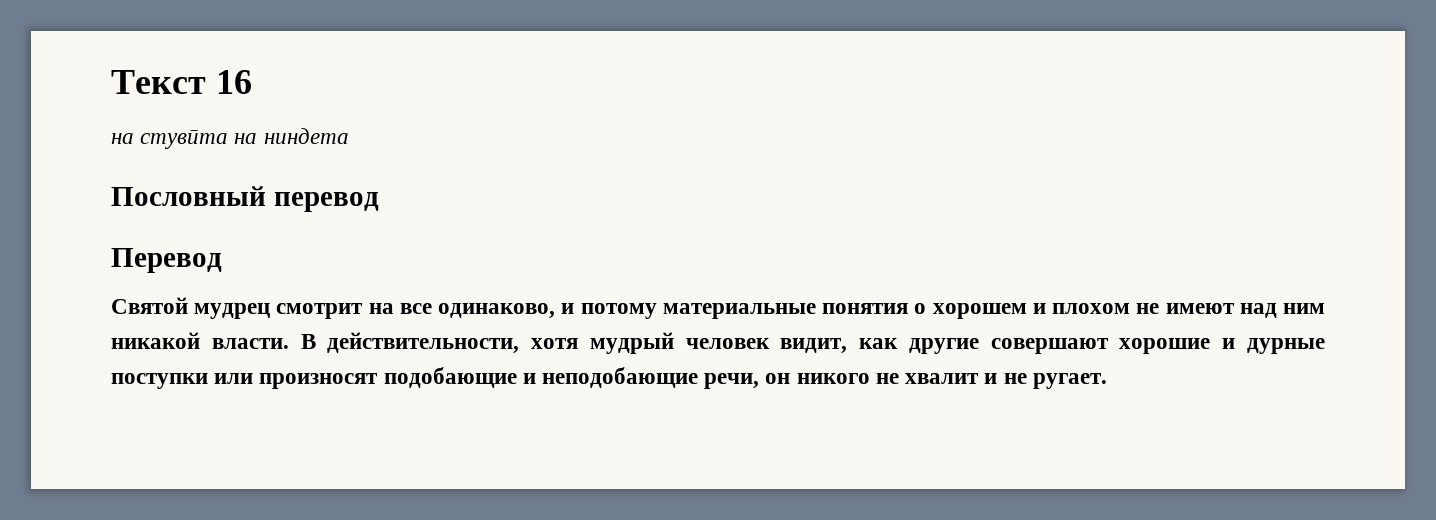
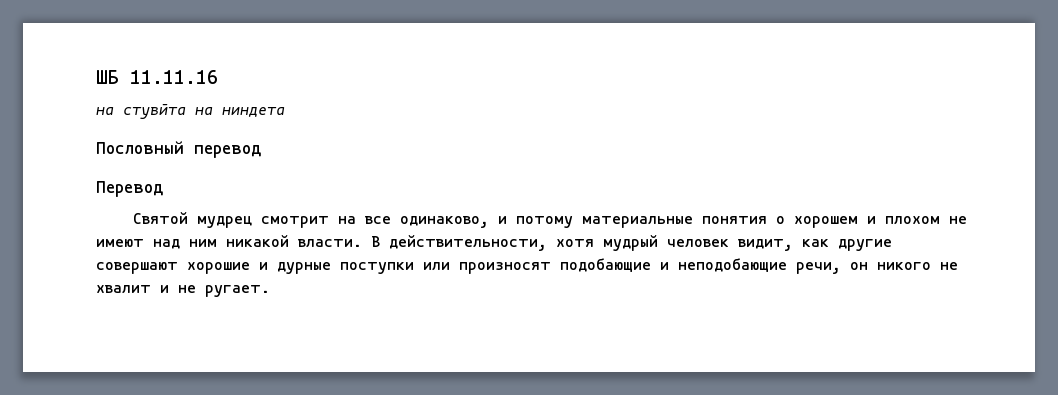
[111,70,252,94] Текст 16 -> [96,70,218,84] ШБ 11.11.16

